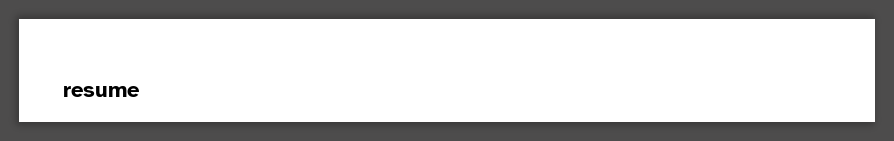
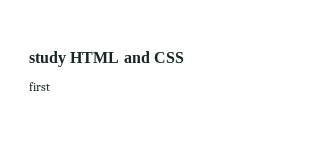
[63,86,140,97] resume -> [29,51,184,67] [29,82,50,91] study HTML and CSS // first

